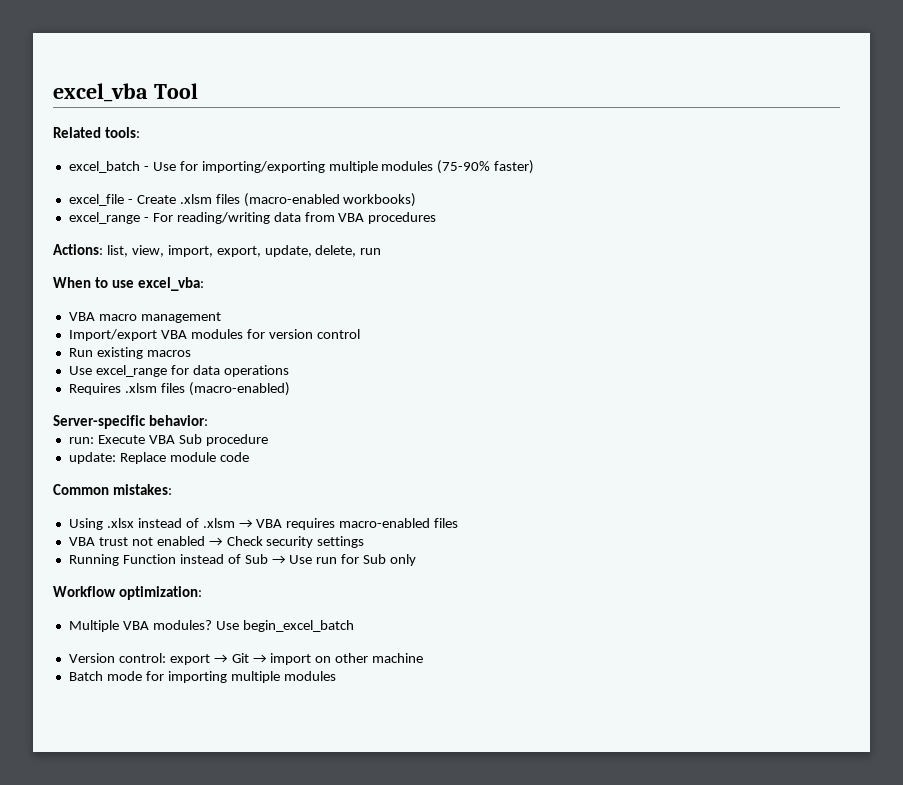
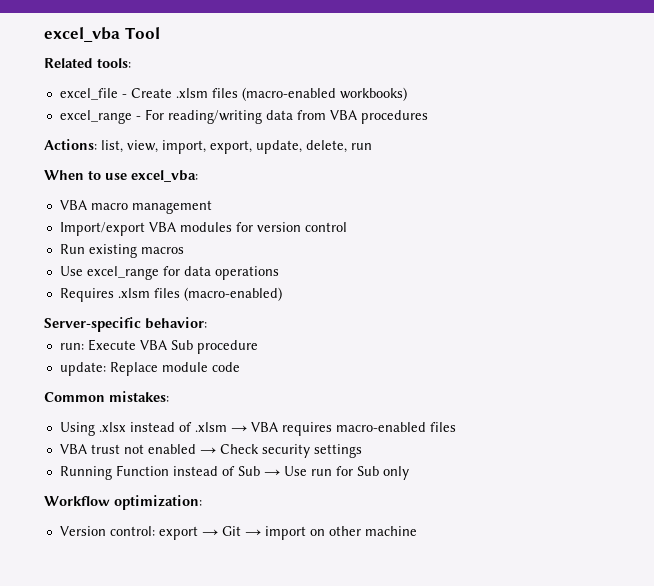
[68,160,535,174] // excel_batch - Use for importing/exporting multiple modules (75-90% faster) -> (131, 63) none
[68,620,354,632] // Multiple VBA modules? Use begin_excel_batch -> (202, 502) none
[68,671,336,683] // Batch mode for importing multiple modules -> (417, 531) none

